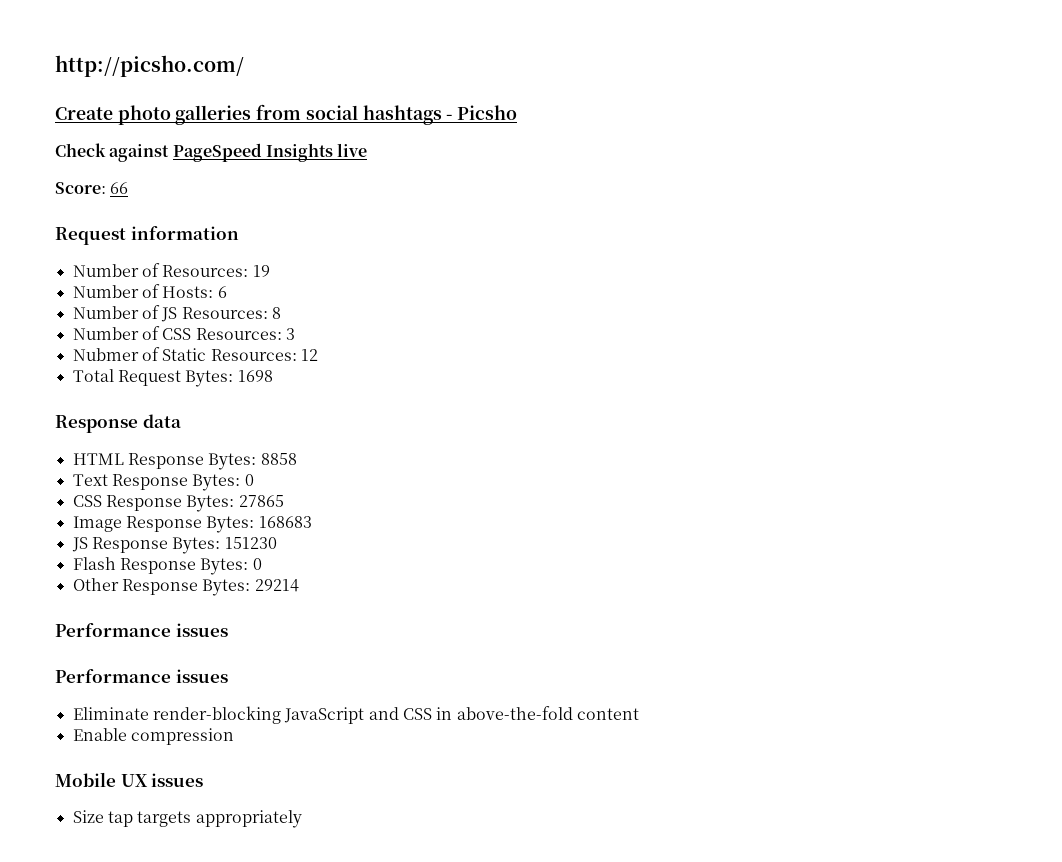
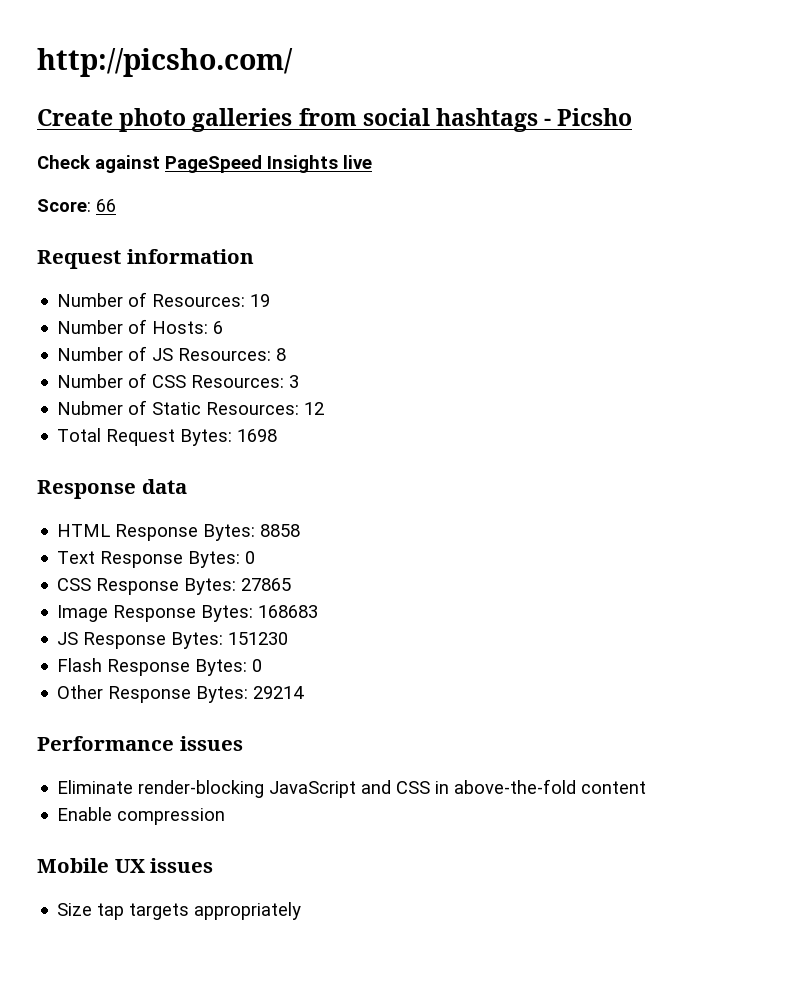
[55,669,228,683] // Performance issues -> (243, 743) none

